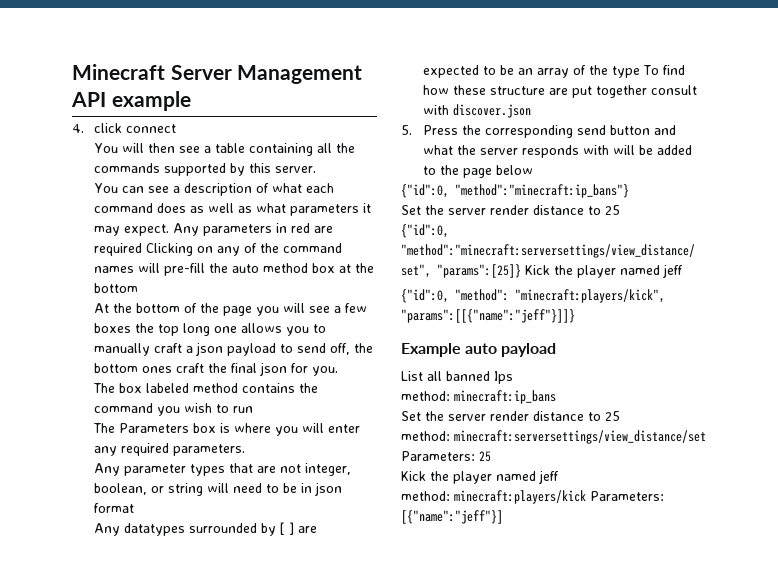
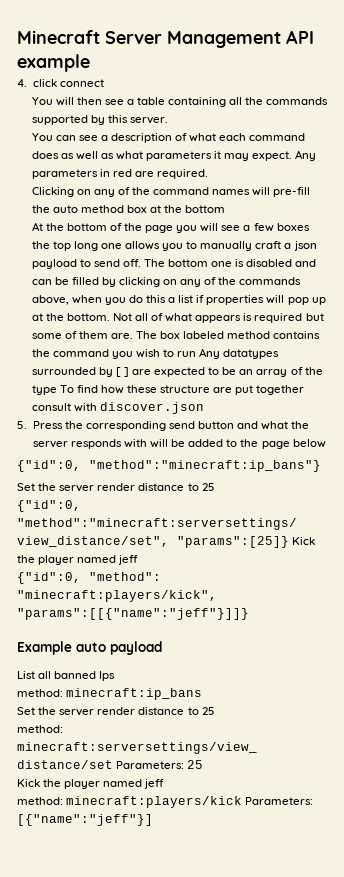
[94,243,143,256] required -> [156,169,208,179] required. //
[330,343,374,355] [94,362,339,376] off, the bottom ones craft the final json for you. // -> [122,259,317,267] [31,277,302,287] [31,295,326,305] [31,313,324,323] [31,331,133,339] off. The bottom one is disabled and can be filled by clicking on any of the commands above, when you do this a list if properties will pop up at the bottom. Not all of what appears is required but some of them are.
[93,423,361,436] [94,443,246,456] [94,463,352,476] [94,482,343,496] [94,503,135,513] // The Parameters box is where you will enter any required parameters. // Any parameter types that are not integer, boolean, or string will need to be in json format // -> (197, 354) none

